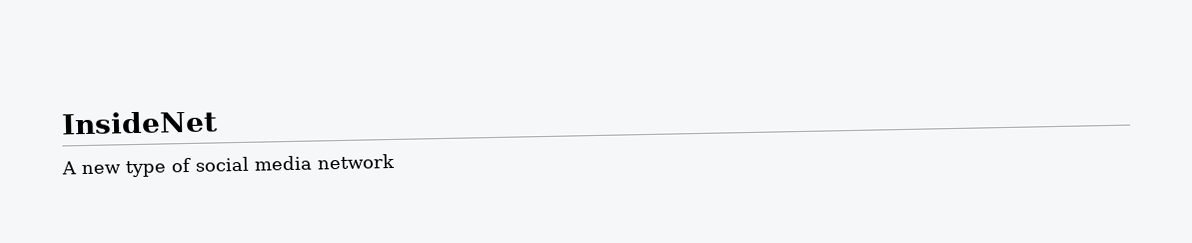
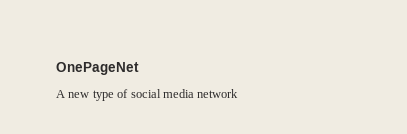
[61,110,218,135] InsideNet -> [56,62,139,75] OnePageNet

